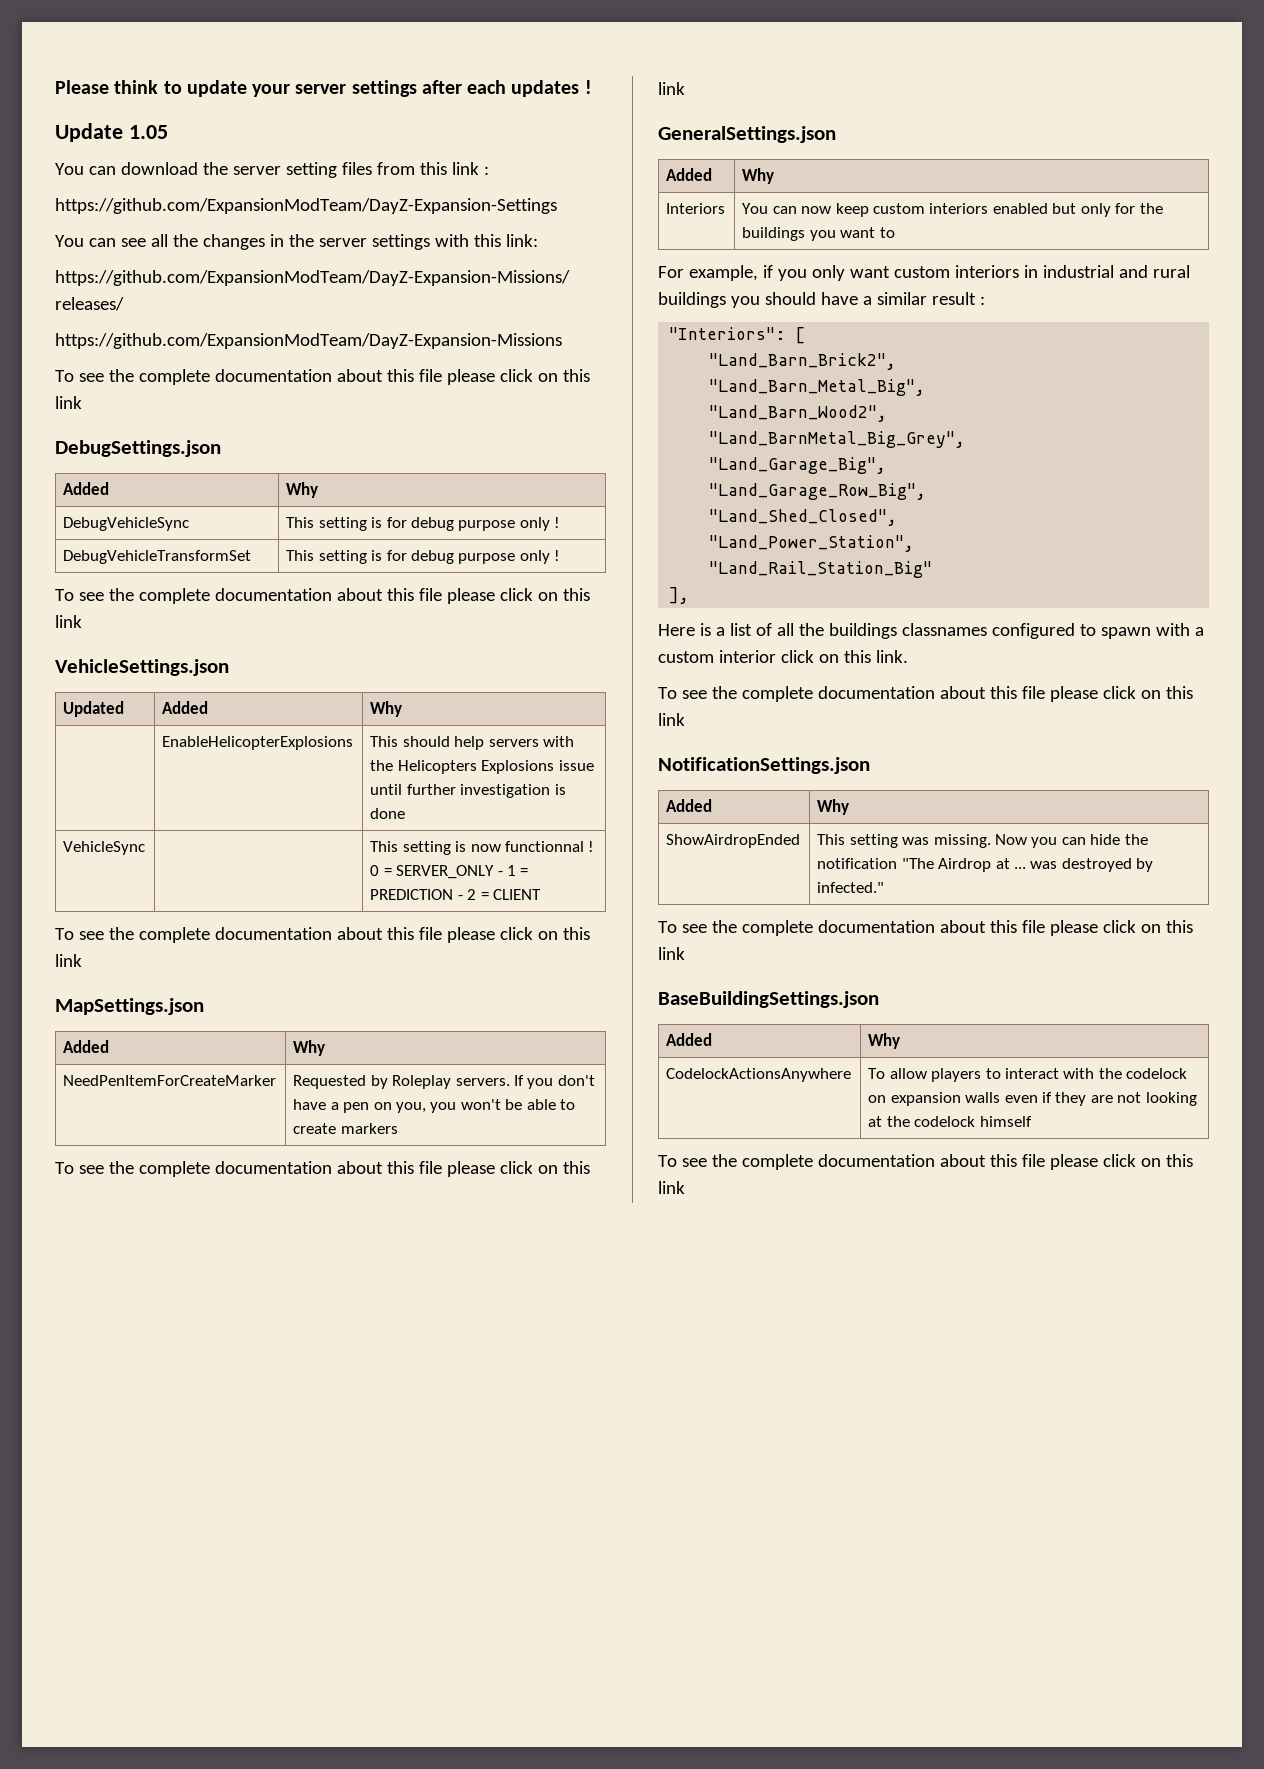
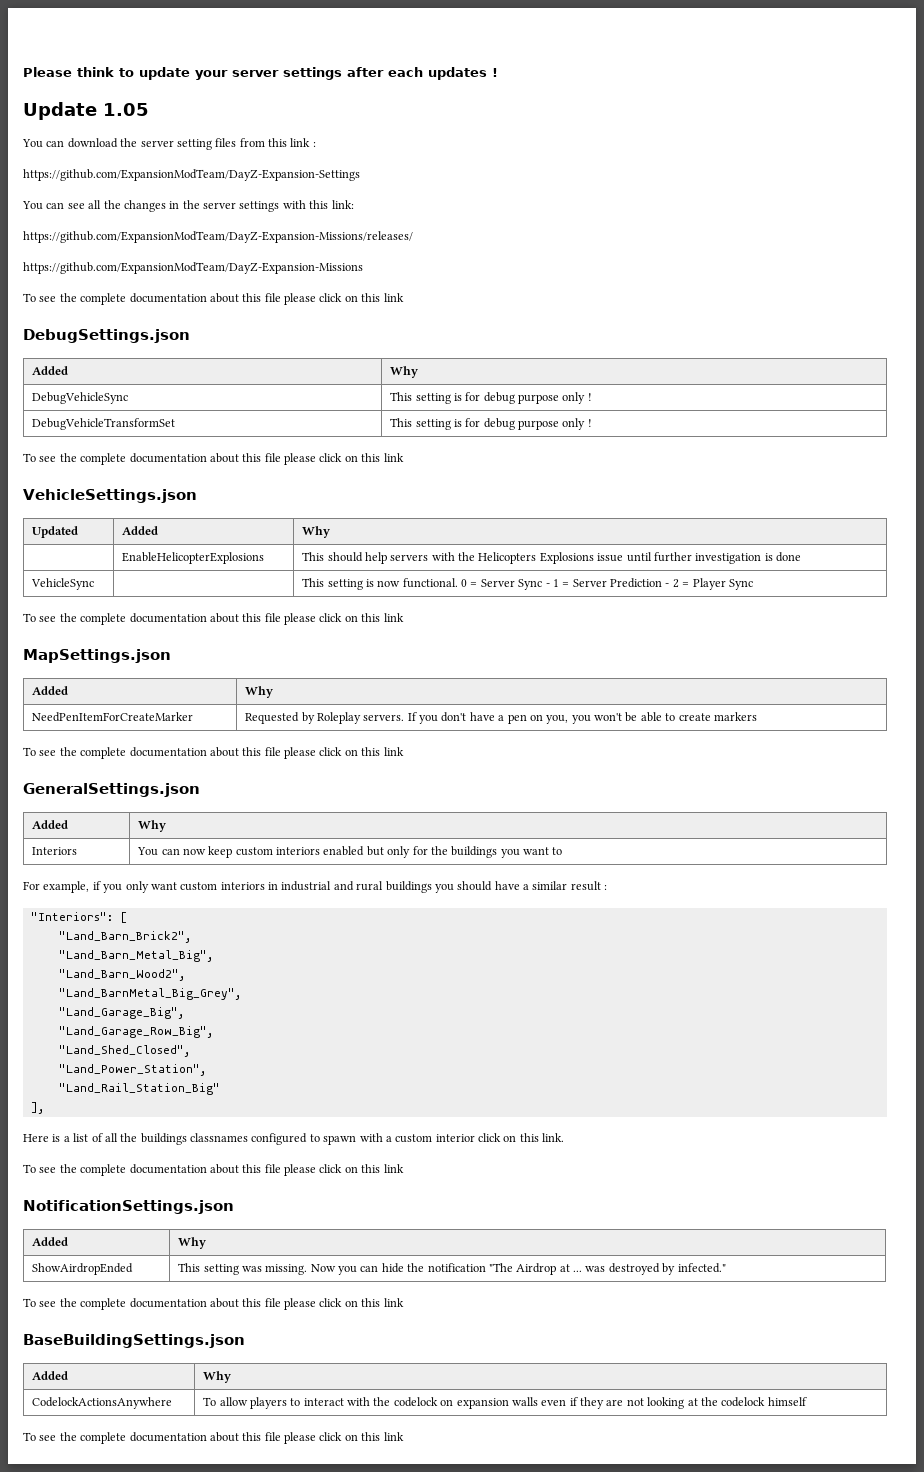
[504,841,595,852] [370,865,495,879] functionnal ! 0 = SERVER_ONLY -> [402,578,543,590] functional. 0 = Server Sync
[370,889,454,900] PREDICTION -> [572,578,663,588] Server Prediction
[492,889,541,900] CLIENT -> [692,578,753,590] Player Sync

